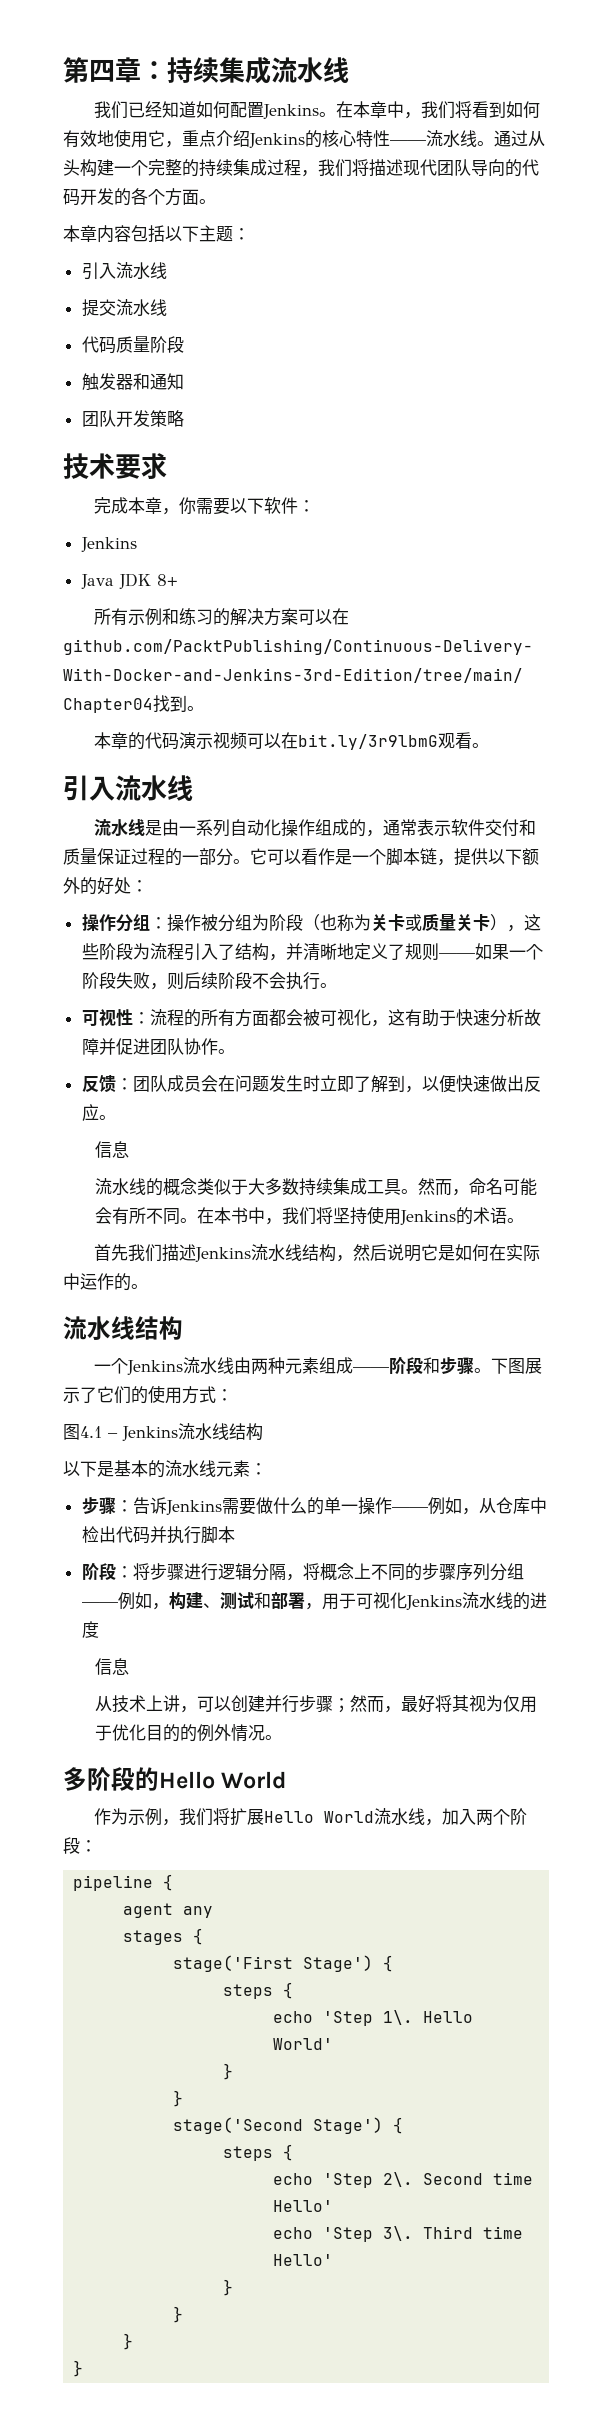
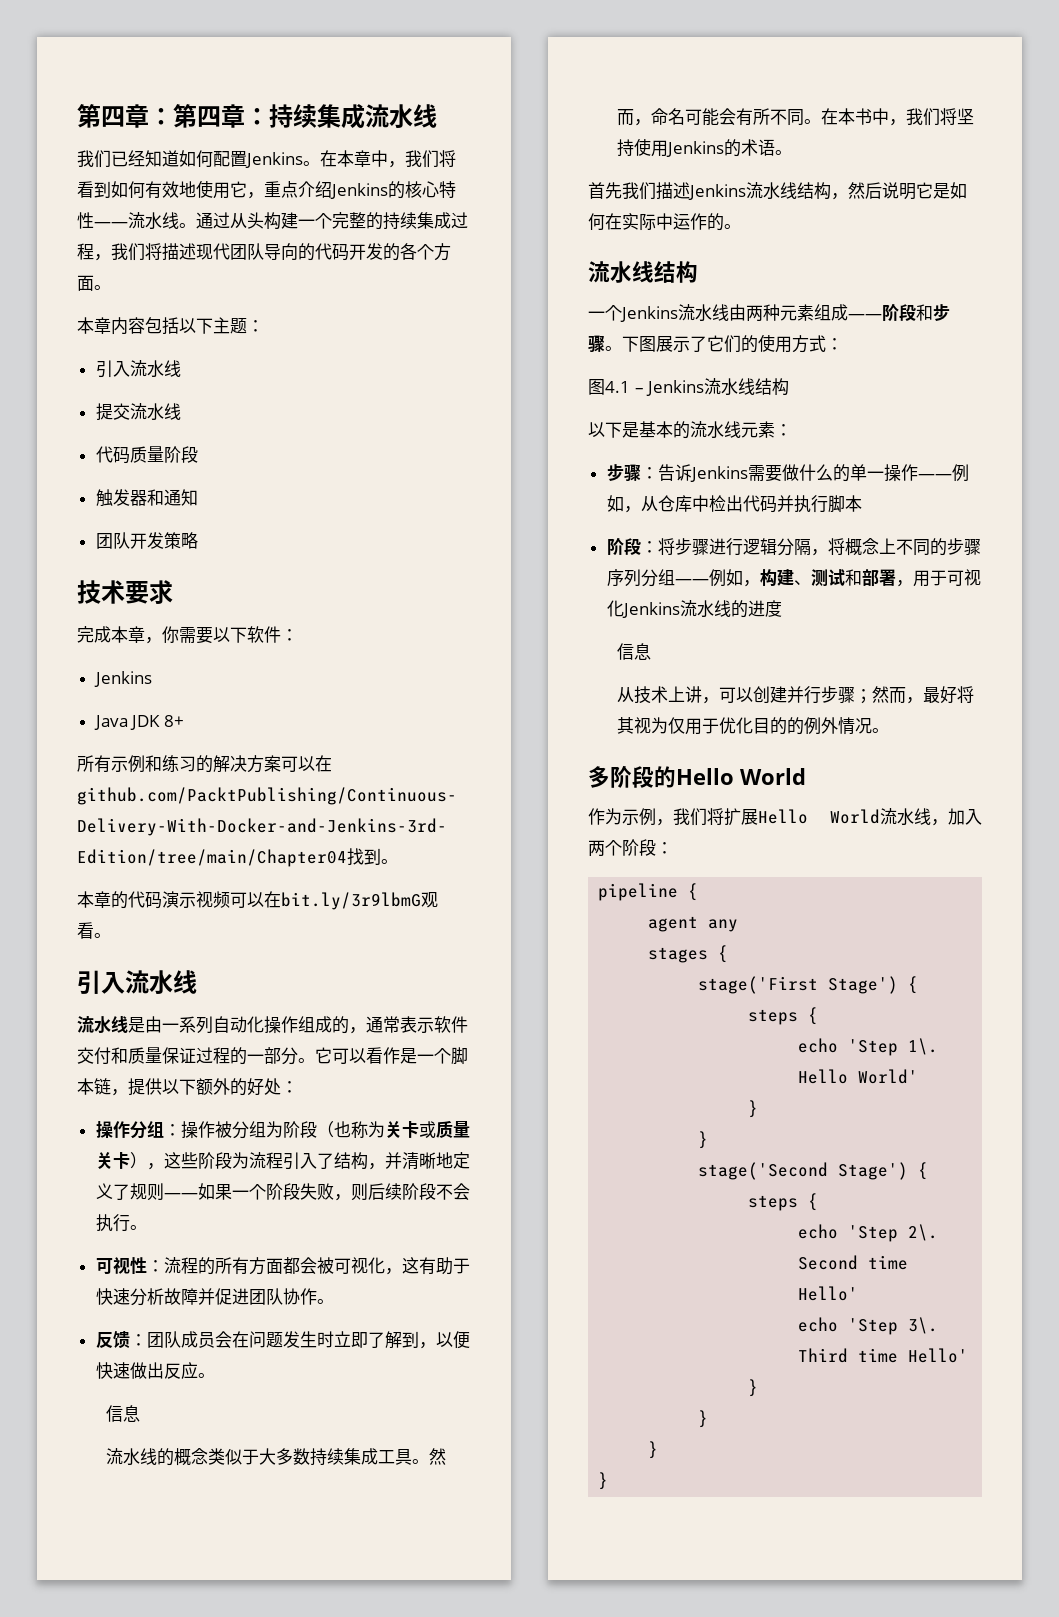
[63,57,167,83] 第四章： -> [77,104,269,128] 第四章：第四章：

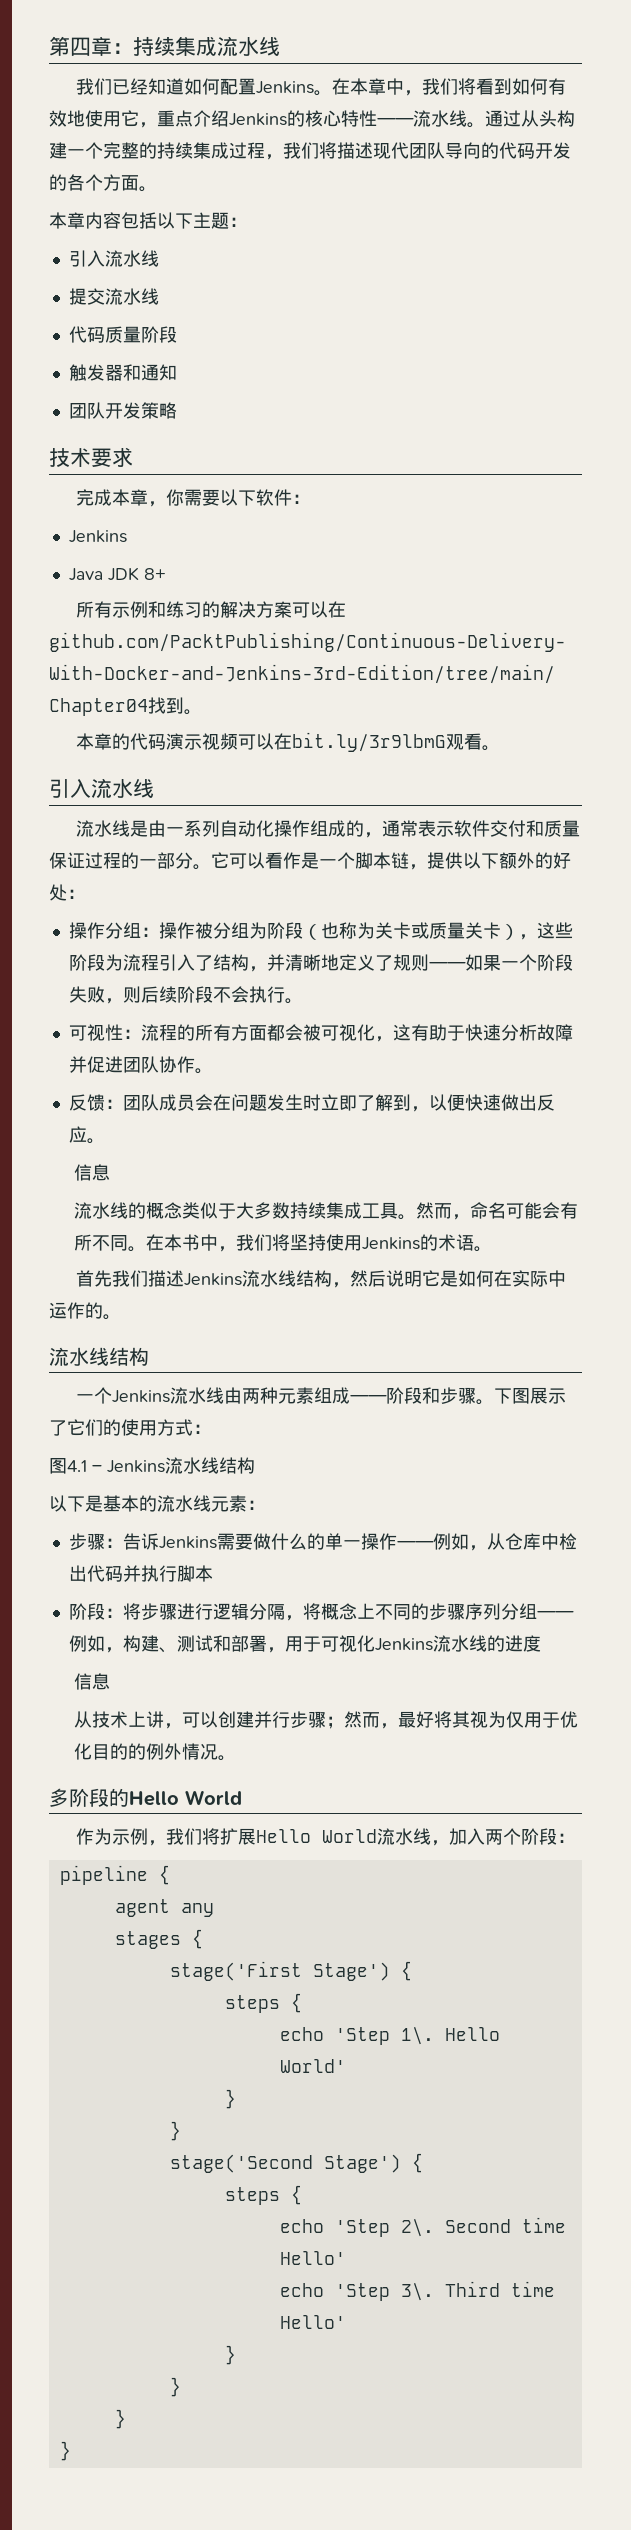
[77,104,269,128] 第四章：第四章： -> [49,36,133,56] 第四章：

